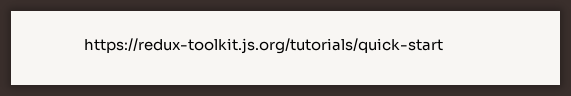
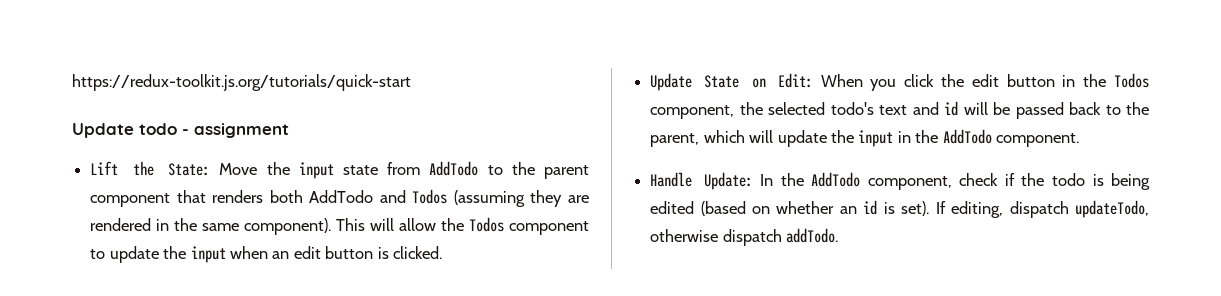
(443, 46) none -> [72,123,289,138] [90,161,590,179] [90,189,589,207] [90,217,590,235] [90,246,443,263] [650,73,1149,91] [650,101,1149,119] [650,129,1080,147] [650,172,1150,190] [650,200,1149,218] [650,228,839,246] // Update todo - assignment // Lift the State: Move the input state from AddTodo to the parent component that renders both AddTodo and Todos (assuming they are rendered in the same component). This will allow the Todos component to update the input when an edit button is clicked. // Update State on Edit: When you click the edit button in the Todos component, the selected todo's text and id will be passed back to the parent, which will update the input in the AddTodo component. // Handle Update: In the AddTodo component, check if the todo is being edited (based on whether an id is set). If editing, dispatch updateTodo, otherwise dispatch addTodo.

